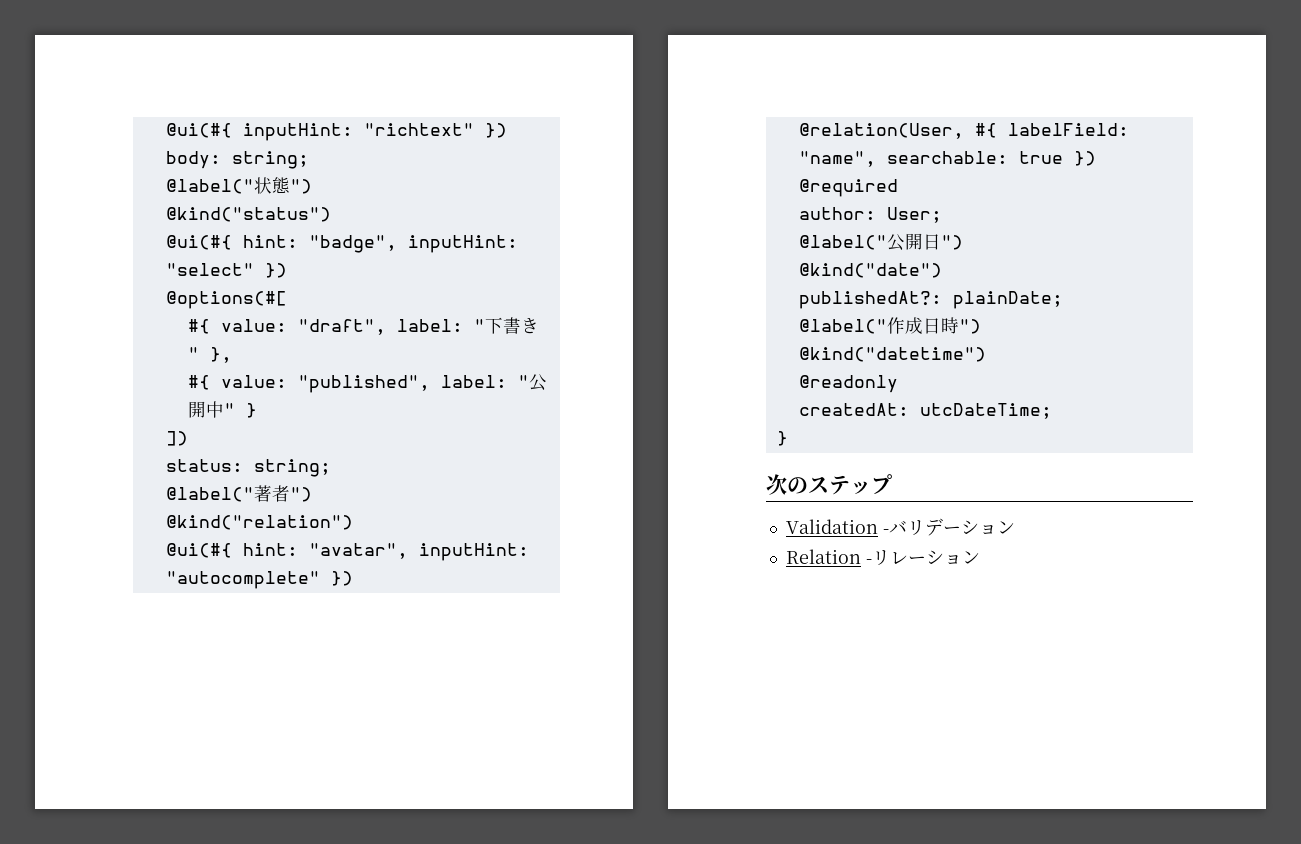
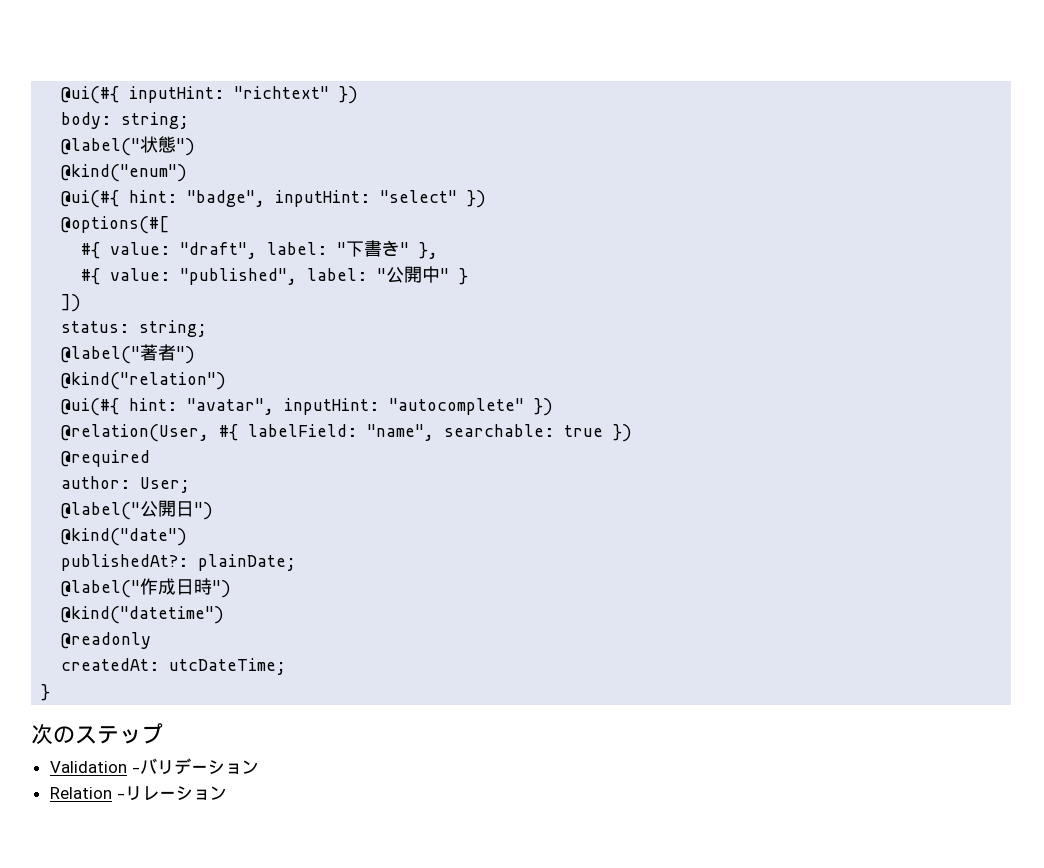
[165,207,331,222] @kind("status") -> [61,164,188,182] @kind("enum")

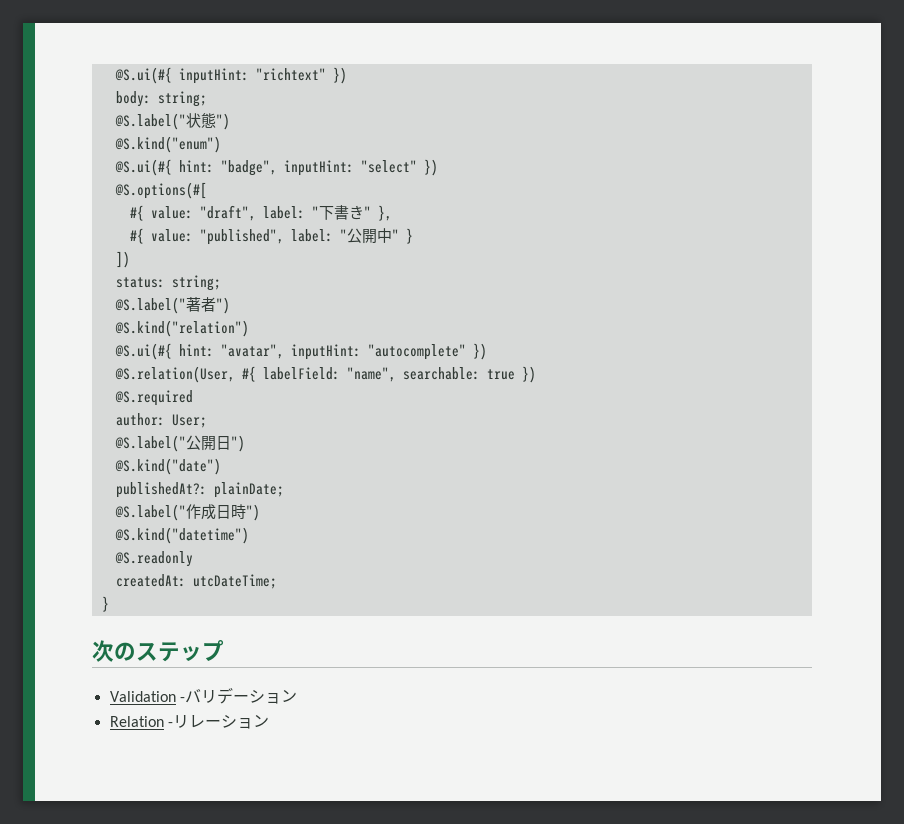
[61,86,120,104] @ui(#{ -> [114,67,172,84] @S.ui(#{
[61,138,141,156] @label(" -> [114,113,186,130] @S.label("
[61,164,188,182] [61,190,120,208] @kind("enum") // @ui(#{ -> [114,136,221,153] [114,159,172,176] @S.kind("enum") // @S.ui(#{
[61,216,170,234] @options(#[ -> [114,182,207,199] @S.options(#[
[61,346,141,364] @label(" -> [114,297,186,314] @S.label("
[61,372,227,390] [61,398,120,416] @kind("relation") // @ui(#{ -> [114,320,249,337] [114,343,172,360] @S.kind("relation") // @S.ui(#{
[61,424,210,442] @relation(User, -> [114,366,235,383] @S.relation(User,
[61,450,151,467] @required -> [114,390,193,406] @S.required
[61,502,141,520] @label(" -> [114,435,186,452] @S.label("
[61,528,188,546] @kind("date") -> [114,458,221,475] @S.kind("date")
[61,580,141,598] @label(" -> [114,504,186,521] @S.label("
[61,606,225,624] [61,632,152,649] @kind("datetime") // @readonly -> [114,527,249,544] [114,551,193,567] @S.kind("datetime") // @S.readonly

